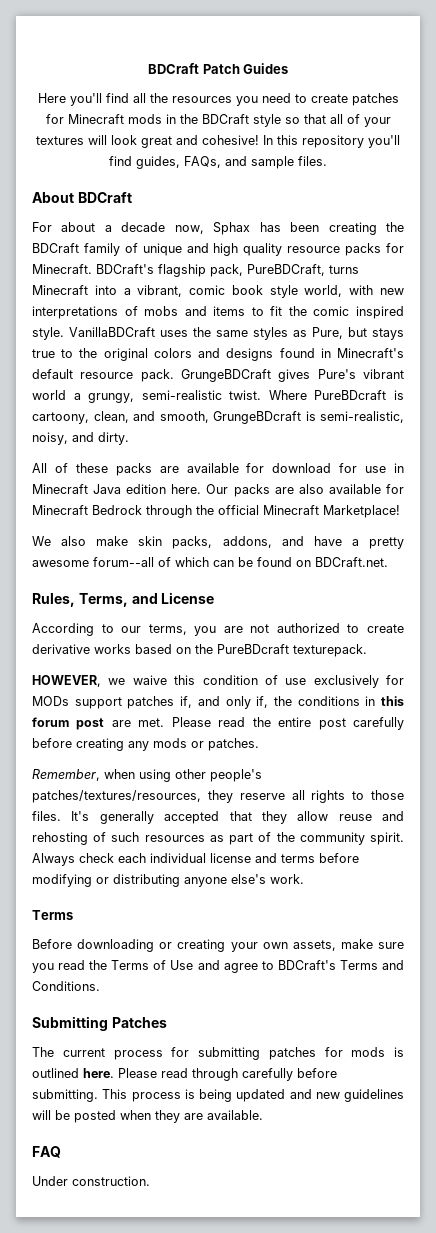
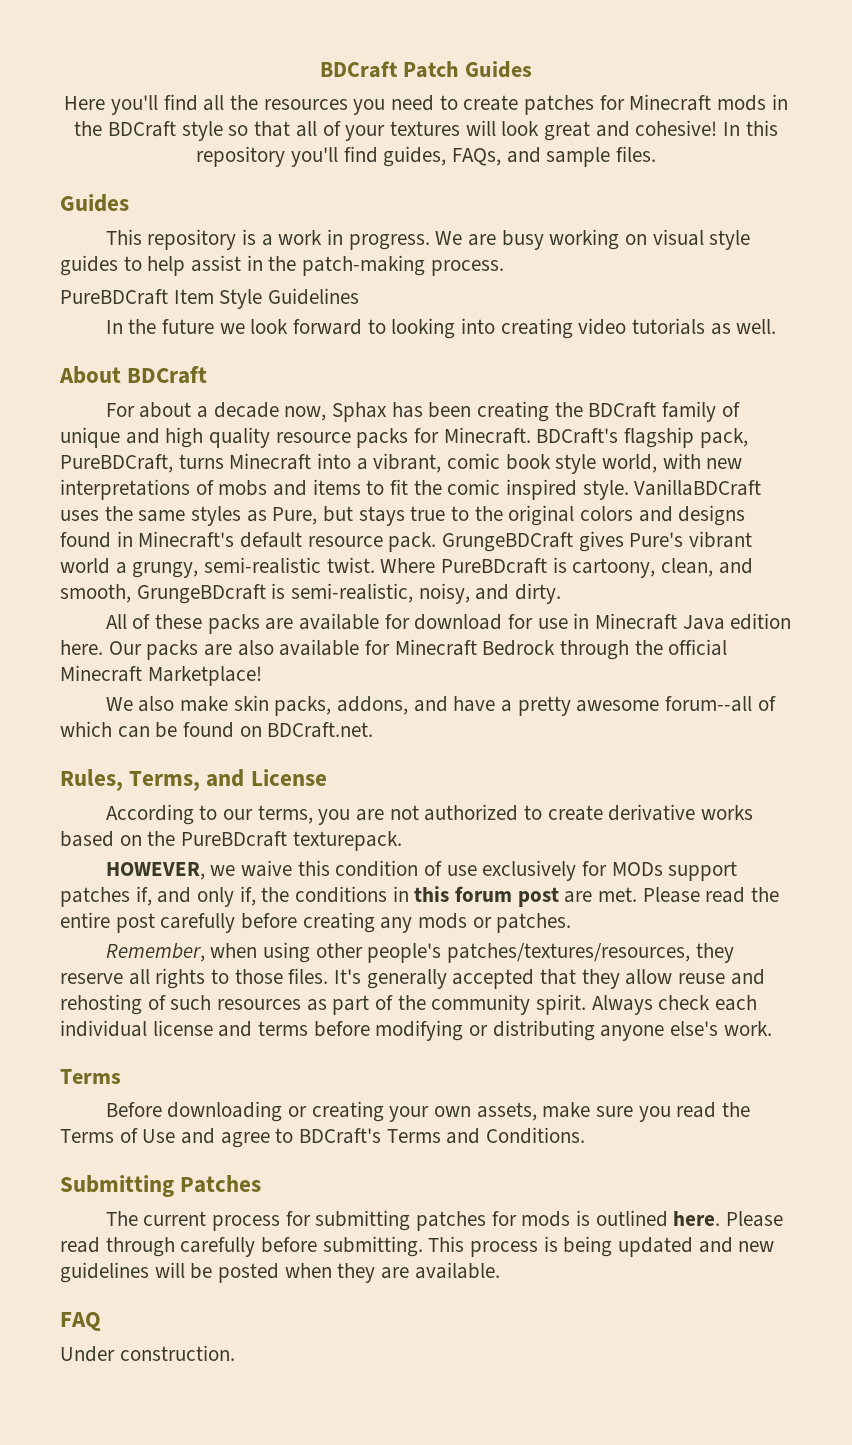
(327, 161) none -> [60,194,129,212] [105,229,751,250] [60,255,504,276] [60,288,360,309] [105,318,777,339] // Guides // This repository is a work in progress. We are busy working on visual style guides to help assist in the patch-making process. // PureBDCraft Item Style Guidelines // In the future we look forward to looking into creating video tutorials as well.

